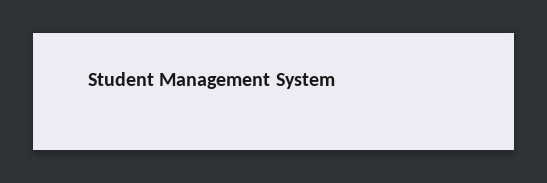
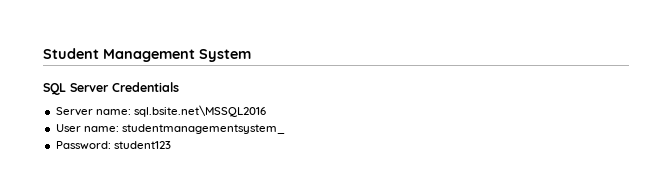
(335, 81) none -> [43,82,179,95] [55,105,266,117] [55,124,285,134] [55,141,171,150] // SQL Server Credentials // Server name: sql.bsite.net\MSSQL2016 // User name: studentmanagementsystem_ // Password: student123

